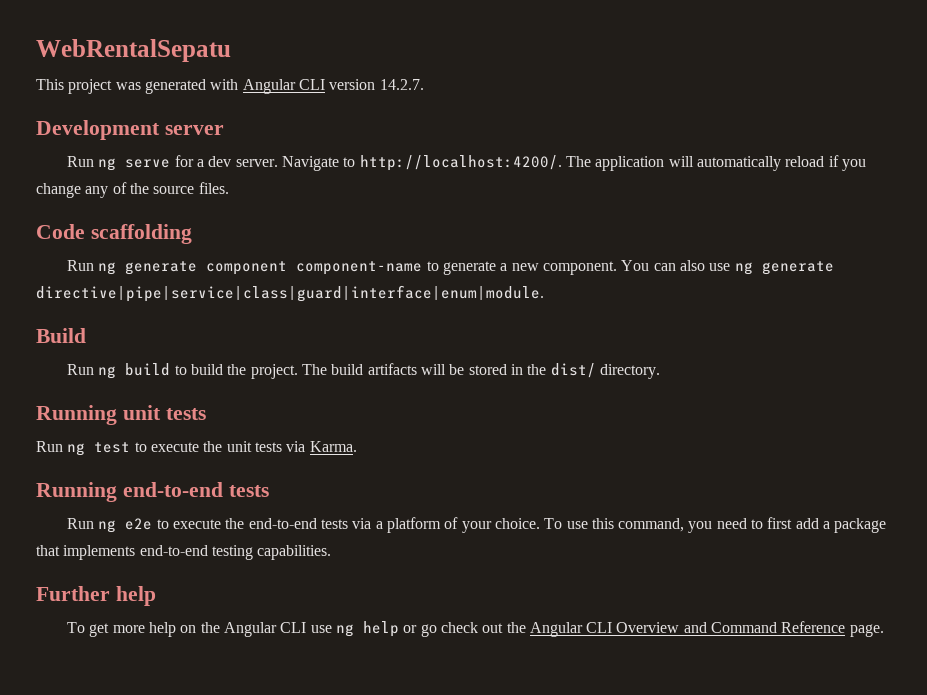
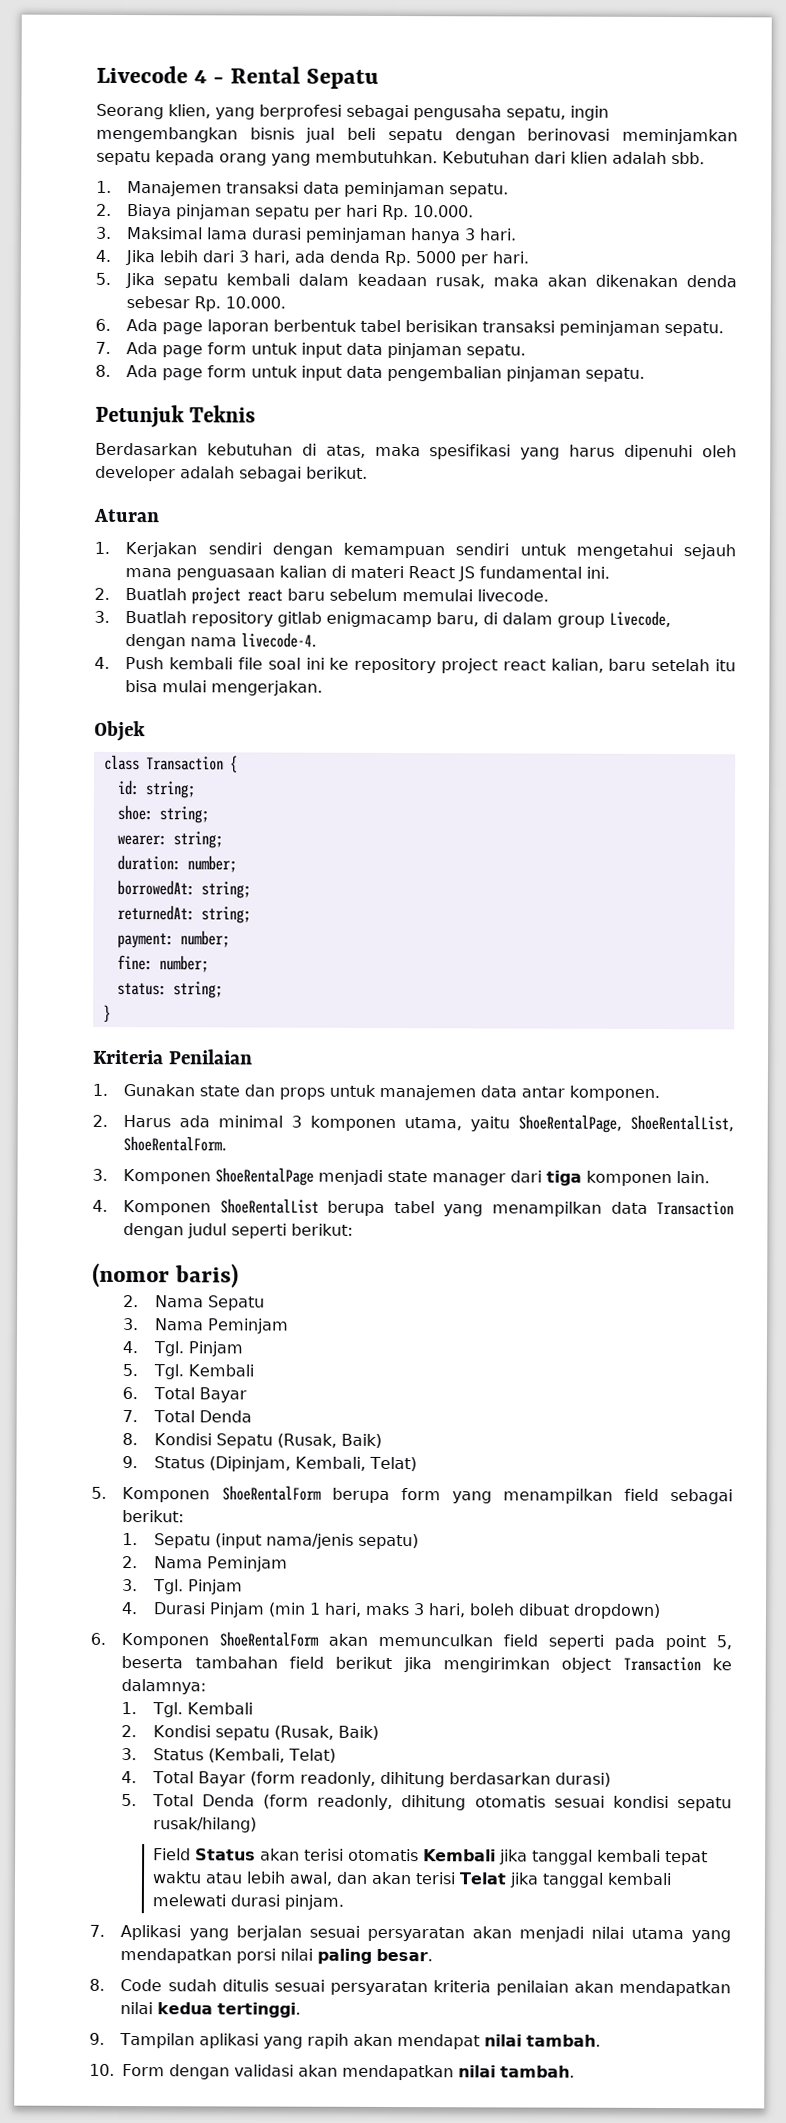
[36,39,231,62] [36,79,424,94] [36,120,224,140] [67,155,866,171] [36,182,229,198] [36,224,192,244] [67,260,834,275] [36,285,544,302] [36,328,86,343] [67,363,660,379] [36,405,206,425] [36,441,357,456] [36,482,269,502] [67,517,887,533] [36,545,332,560] [36,586,156,606] [67,621,884,637] WebRentalSepatu // This project was generated with Angular CLI version 14.2.7. // Development server // Run ng serve for a dev server. Navigate to http://localhost:4200/. The application will automatically reload if you change any of the source files. // Code scaffolding // Run ng generate component component-name to generate a new component. You can also use ng generate directive|pipe|service|class|guard|interface|enum|module. // Build // Run ng build to build the project. The build artifacts will be stored in the dist/ directory. // Running unit tests // Run ng test to execute the unit tests via Karma. // Running end-to-end tests // Run ng e2e to execute the end-to-end tests via a platform of your choice. To use this command, you need to first add a package that implements end-to-end testing capabilities. // Further help // To get more help on the Angular CLI use ng help or go check out the Angular CLI Overview and Command Reference page. -> [96,65,380,89] [96,103,609,121] [96,126,738,145] [96,150,705,166] [96,180,510,198] [96,203,475,221] [96,226,518,244] [95,249,530,267] [95,272,737,289] [126,296,287,312] [95,318,725,337] [95,341,527,359] [95,364,646,382] [95,404,257,428] [95,442,738,461] [95,465,368,482] [93,508,160,523] [94,541,737,560] [125,565,611,582] [94,587,550,605] [94,610,672,628] [125,632,318,650] [94,656,736,674] [125,680,324,696] [94,720,146,742] [103,754,238,773] [116,779,196,799] [116,804,209,824] [116,831,223,849] [116,854,237,873] [116,879,251,899] [116,904,251,924] [116,930,230,949] [116,954,209,973] [116,981,223,999] [102,1004,111,1022] [92,1049,253,1065] [92,1083,661,1101] [92,1114,735,1133] [123,1136,228,1152] [92,1167,711,1187] [92,1198,734,1217] [123,1223,354,1239] [92,1262,240,1289] [123,1295,265,1311] [123,1318,289,1334] [122,1341,243,1357] [122,1364,254,1380] [122,1387,247,1403] [122,1410,252,1423] [122,1433,382,1449] [122,1456,417,1472] [91,1485,733,1505] [122,1510,185,1523] [122,1533,419,1550] [122,1556,288,1572] [122,1579,243,1595] [121,1602,661,1619] [90,1631,733,1651] [121,1656,733,1673] [121,1679,207,1695] [121,1702,253,1718] [121,1725,379,1741] [121,1748,336,1763] [121,1771,611,1788] [121,1794,733,1812] [152,1817,257,1833] [152,1848,708,1866] [151,1871,672,1888] [151,1894,344,1910] [89,1924,731,1943] [120,1948,434,1964] [89,1978,732,1997] [120,2002,302,2018] [89,2032,602,2050] [89,2063,575,2081] Livecode 4 - Rental Sepatu // Seorang klien, yang berprofesi sebagai pengusaha sepatu, ingin mengembangkan bisnis jual beli sepatu dengan berinovasi meminjamkan sepatu kepada orang yang membutuhkan. Kebutuhan dari klien adalah sbb. // 1. Manajemen transaksi data peminjaman sepatu. // 2. Biaya pinjaman sepatu per hari Rp. 10.000. // 3. Maksimal lama durasi peminjaman hanya 3 hari. // 4. Jika lebih dari 3 hari, ada denda Rp. 5000 per hari. // 5. Jika sepatu kembali dalam keadaan rusak, maka akan dikenakan denda sebesar Rp. 10.000. // 6. Ada page laporan berbentuk tabel berisikan transaksi peminjaman sepatu. // 7. Ada page form untuk input data pinjaman sepatu. // 8. Ada page form untuk input data pengembalian pinjaman sepatu. // Petunjuk Teknis // Berdasarkan kebutuhan di atas, maka spesifikasi yang harus dipenuhi oleh developer adalah sebagai berikut. // Aturan // 1. Kerjakan sendiri dengan kemampuan sendiri untuk mengetahui sejauh mana penguasaan kalian di materi React JS fundamental ini. // 2. Buatlah project react baru sebelum memulai livecode. // 3. Buatlah repository gitlab enigmacamp baru, di dalam group Livecode, dengan nama livecode-4. // 4. Push kembali file soal ini ke repository project react kalian, baru setelah itu bisa mulai mengerjakan. // Objek // class Transaction { // id: string; // shoe: string; // wearer: string; // duration: number; // borrowedAt: string; // returnedAt: string; // payment: number; // fine: number; // status: string; // } // Kriteria Penilaian // 1. Gunakan state dan props untuk manajemen data antar komponen. // 2. Harus ada minimal 3 komponen utama, yaitu ShoeRentalPage, ShoeRentalList, ShoeRentalForm. // 3. Komponen ShoeRentalPage menjadi state manager dari tiga komponen lain. // 4. Komponen ShoeRentalList berupa tabel yang menampilkan data Transaction dengan judul seperti berikut: // (nomor baris) // 2. Nama Sepatu // 3. Nama Peminjam // 4. Tgl. Pinjam // 5. Tgl. Kembali // 6. Total Bayar // 7. Total Denda // 8. Kondisi Sepatu (Rusak, Baik) // 9. Status (Dipinjam, Kembali, Telat) // 5. Komponen ShoeRentalForm berupa form yang menampilkan field sebagai berikut: // 1. Sepatu (input nama/jenis sepatu) // 2. Nama Peminjam // 3. Tgl. Pinjam // 4. Durasi Pinjam (min 1 hari, maks 3 hari, boleh dibuat dropdown) // 6. Komponen ShoeRentalForm akan memunculkan field seperti pada point 5, beserta tambahan field berikut jika mengirimkan object Transaction ke dalamnya: // 1. Tgl. Kembali // 2. Kondisi sepatu (Rusak, Baik) // 3. Status (Kembali, Telat) // 4. Total Bayar (form readonly, dihitung berdasarkan durasi) // 5. Total Denda (form readonly, dihitung otomatis sesuai kondisi sepatu rusak/hilang) // Field Status akan terisi otomatis Kembali jika tanggal kembali tepat waktu atau lebih awal, dan akan terisi Telat jika tanggal kembali melewati durasi pinjam. // 7. Aplikasi yang berjalan sesuai persyaratan akan menjadi nilai utama yang mendapatkan porsi nilai paling besar. // 8. Code sudah ditulis sesuai persyaratan kriteria penilaian akan mendapatkan nilai kedua tertinggi. // 9. Tampilan aplikasi yang rapih akan mendapat nilai tambah. // 10. Form dengan validasi akan mendapatkan nilai tambah.

